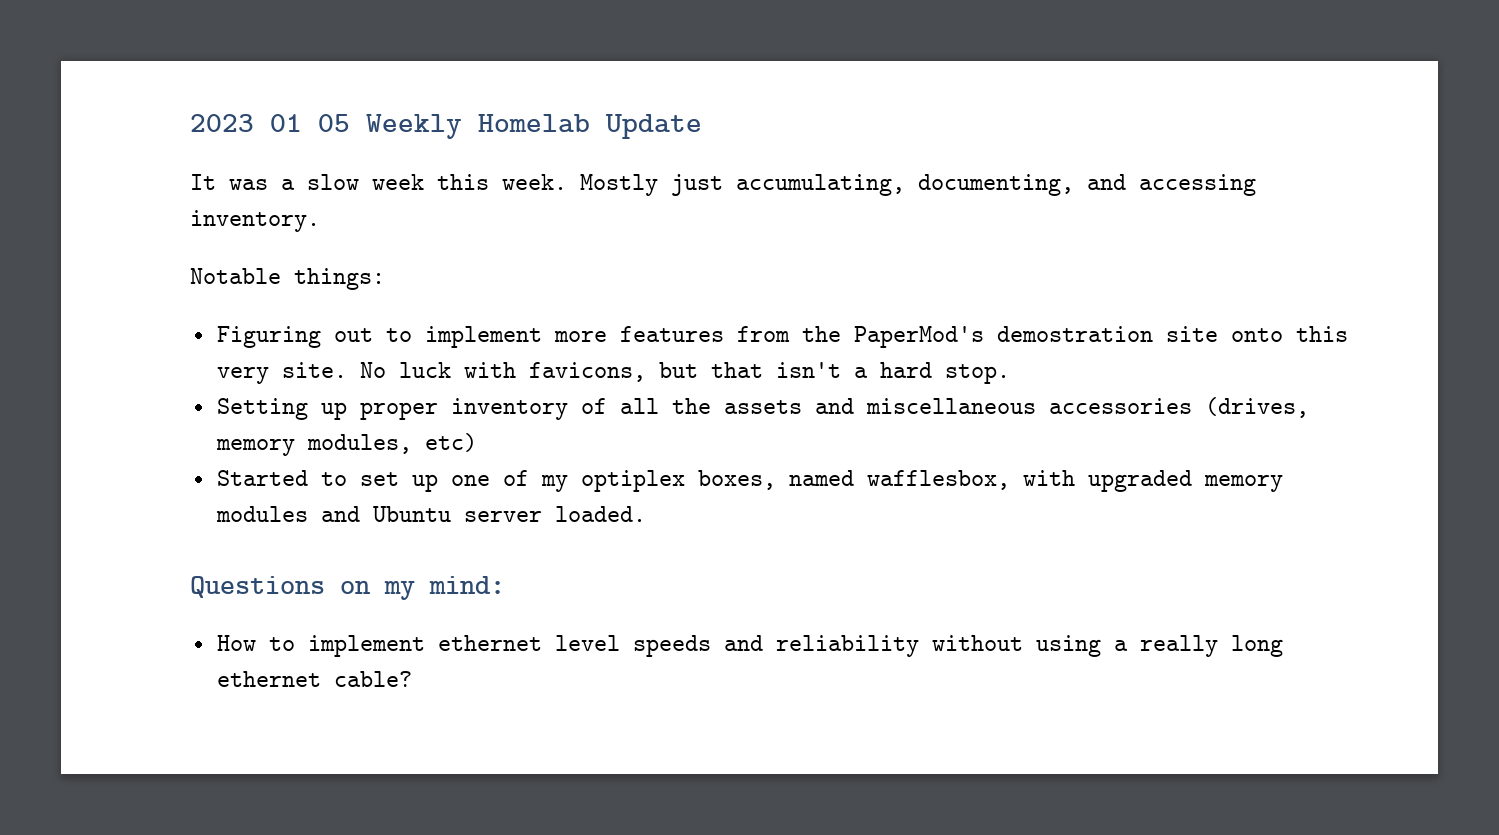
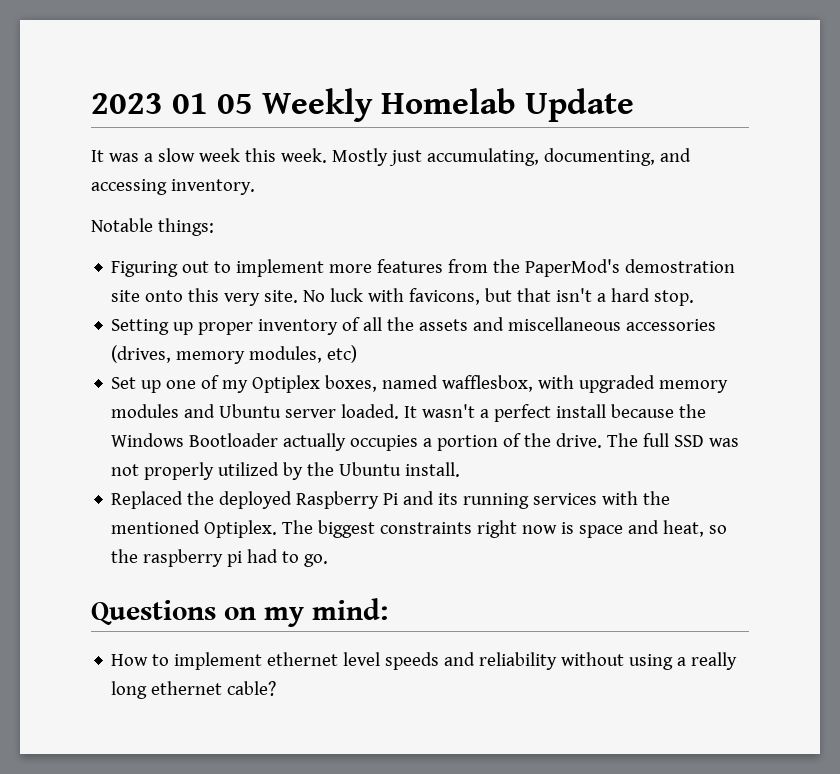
[216,470,399,486] Started to set -> [111,377,137,389] Set
[580,470,685,492] optiplex -> [252,375,321,393] Optiplex
(646, 514) none -> [404,404,707,422] [111,433,740,451] [111,462,461,480] [111,491,671,509] [111,520,728,538] [111,549,329,567] It wasn't a perfect install because the Windows Bootloader actually occupies a portion of the drive. The full SSD was not properly utilized by the Ubuntu install. // Replaced the deployed Raspberry Pi and its running services with the mentioned Optiplex. The biggest constraints right now is space and heat, so the raspberry pi had to go.

